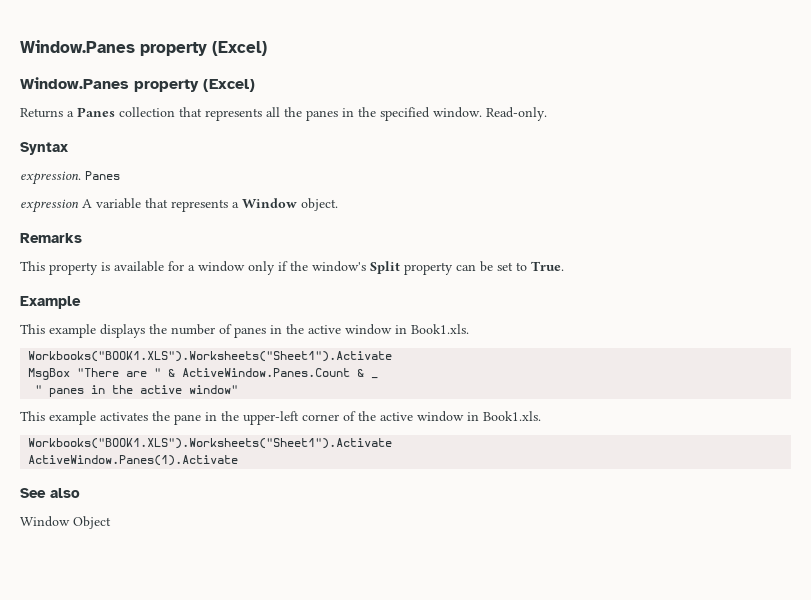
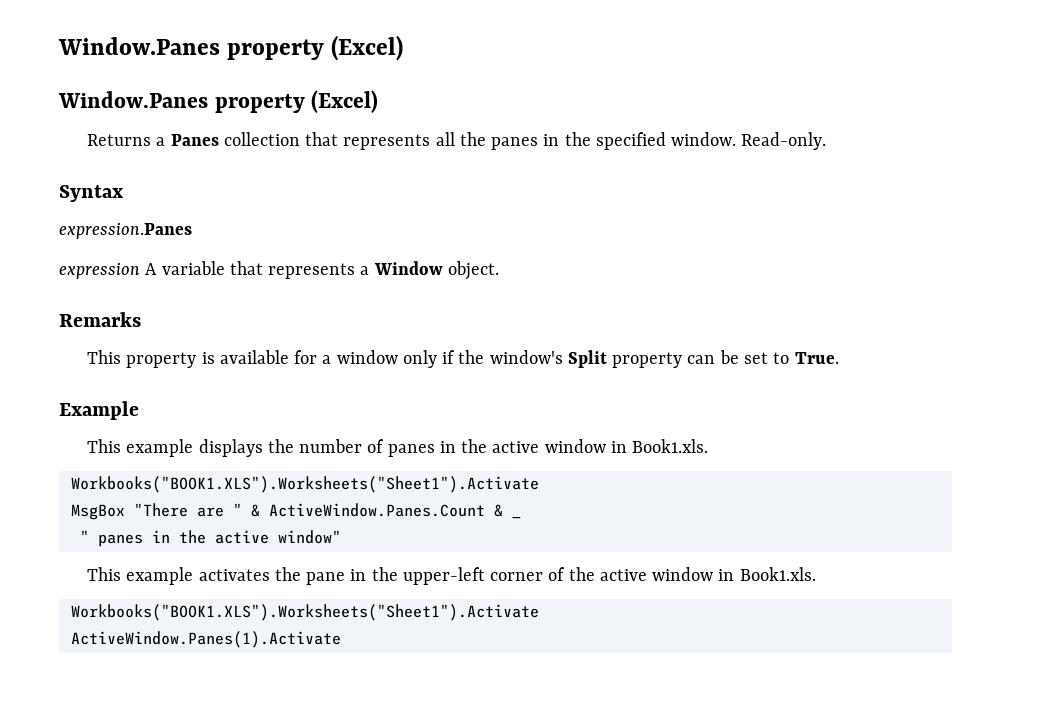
[20,171,120,185] expression. Panes -> [59,223,192,239] expression.Panes
[20,488,80,498] [20,516,111,529] // See also // Window Object -> (341, 639) none

